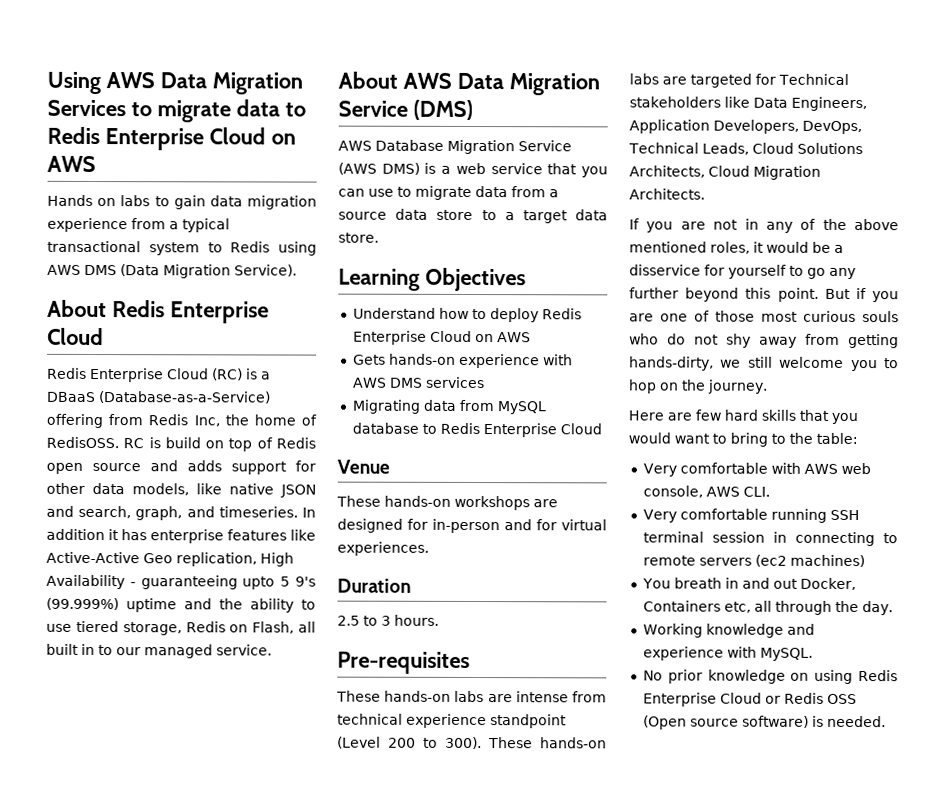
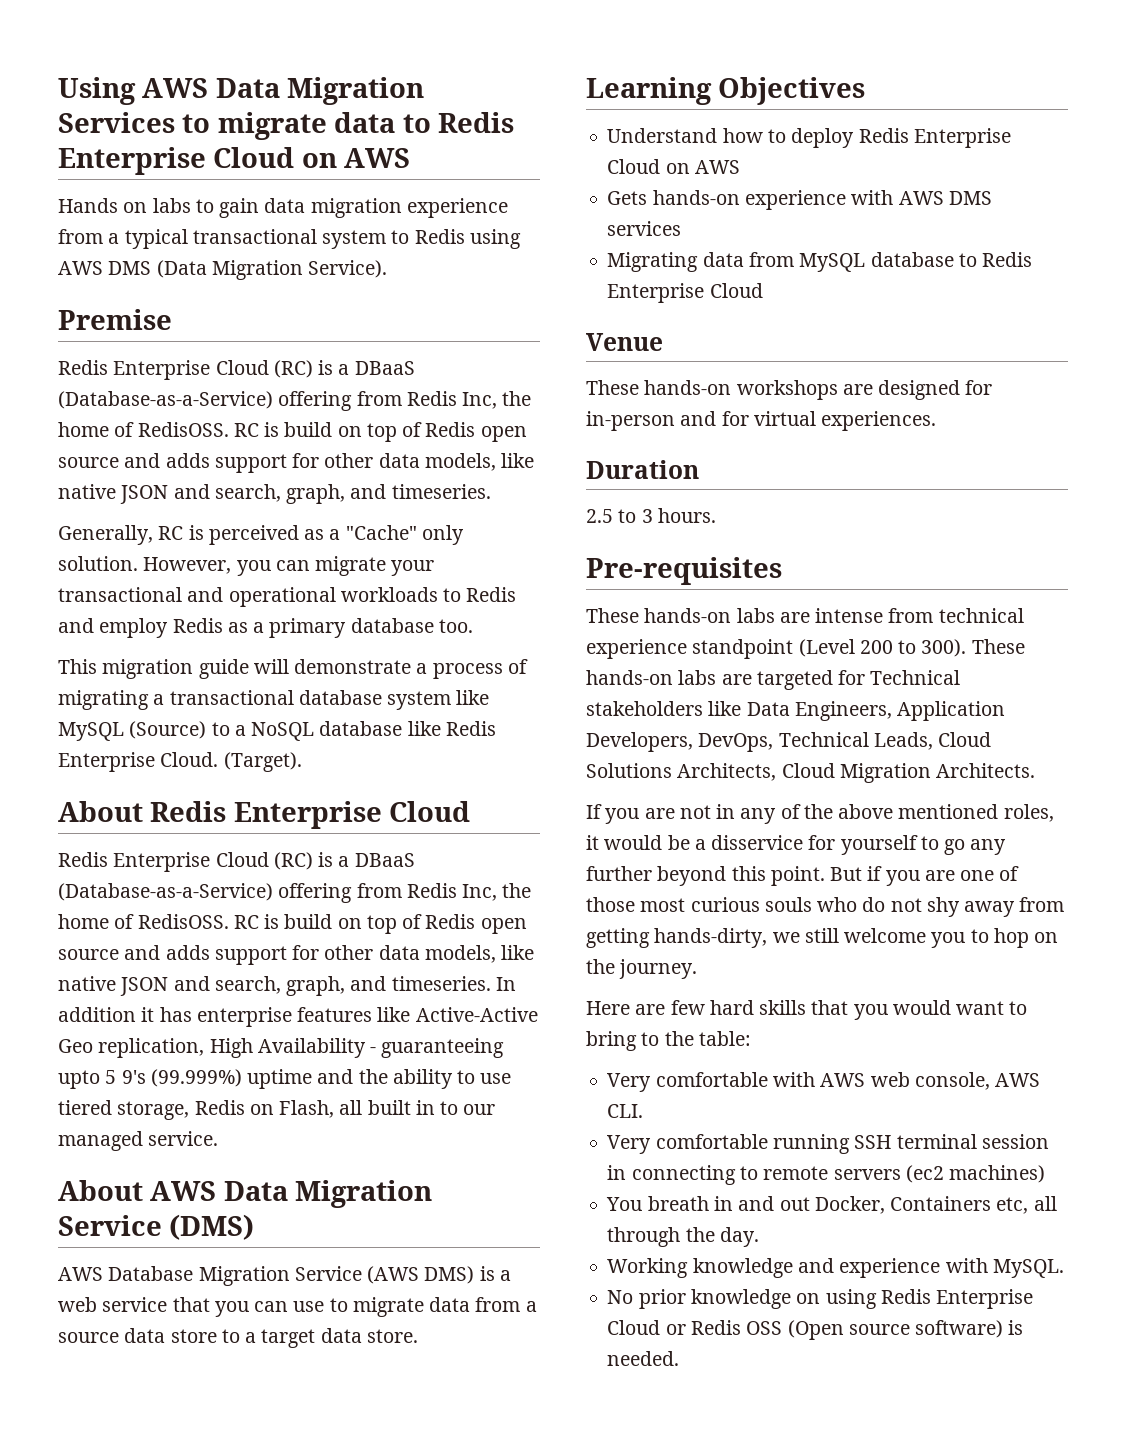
(297, 270) none -> [58,309,172,330] [58,360,415,380] [58,391,532,411] [58,422,527,442] [58,453,535,473] [58,484,491,504] [58,525,464,545] [58,556,435,576] [58,587,517,607] [58,618,473,638] [58,659,528,679] [58,690,490,710] [58,721,496,741] [58,752,302,772] // Premise // Redis Enterprise Cloud (RC) is a DBaaS (Database-as-a-Service) offering from Redis Inc, the home of RedisOSS. RC is build on top of Redis open source and adds support for other data models, like native JSON and search, graph, and timeseries. // Generally, RC is perceived as a "Cache" only solution. However, you can migrate your transactional and operational workloads to Redis and employ Redis as a primary database too. // This migration guide will demonstrate a process of migrating a transactional database system like MySQL (Source) to a NoSQL database like Redis Enterprise Cloud. (Target).

